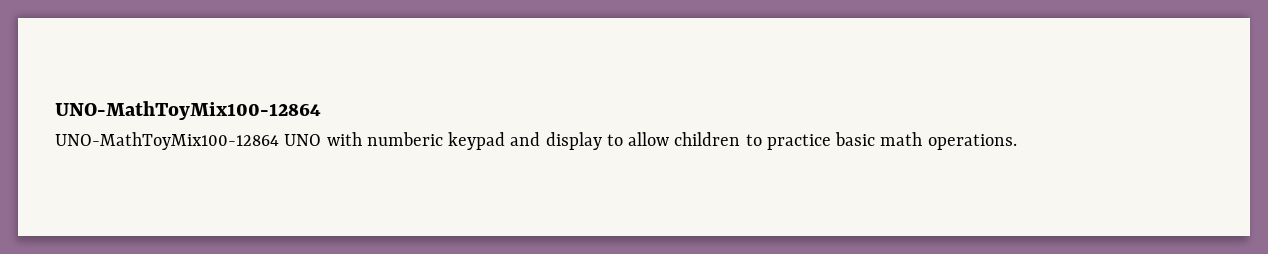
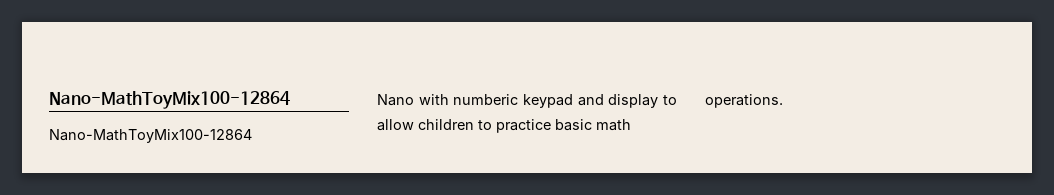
[55,101,321,120] [55,132,322,150] UNO-MathToyMix100-12864 // UNO-MathToyMix100-12864 UNO -> [49,91,290,109] [49,129,252,143] [377,94,414,106] Nano-MathToyMix100-12864 // Nano-MathToyMix100-12864 // Nano

